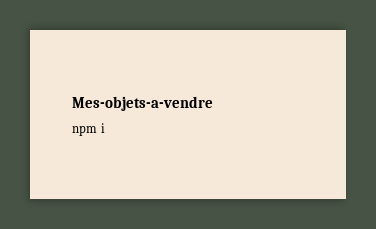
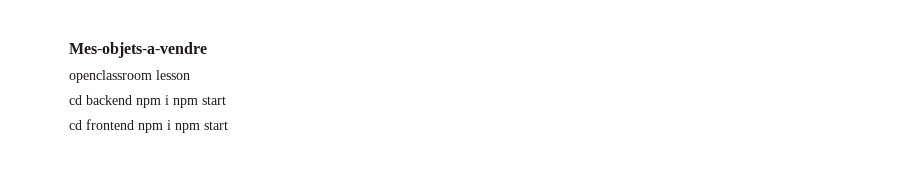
[72,123,105,136] npm i -> [69,70,190,83] [69,95,226,108] [69,119,228,133] openclassroom lesson // cd backend npm i npm start // cd frontend npm i npm start

